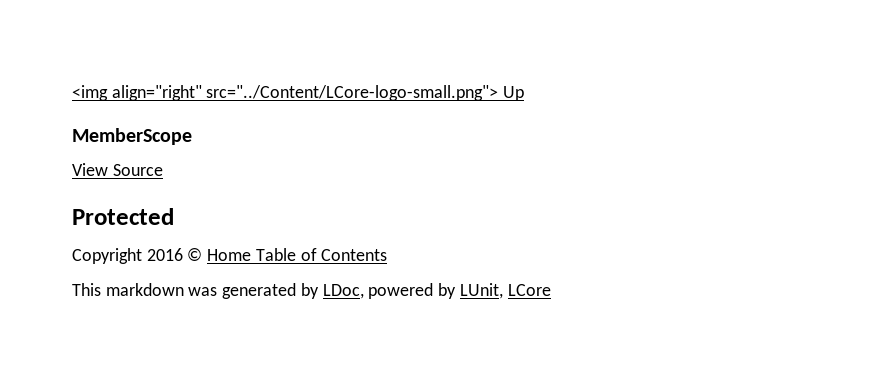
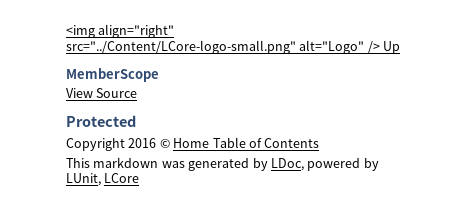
[206,85,499,101] src="../Content/LCore-logo-small.png"> -> [66,40,380,54] src="../Content/LCore-logo-small.png" alt="Logo" />

